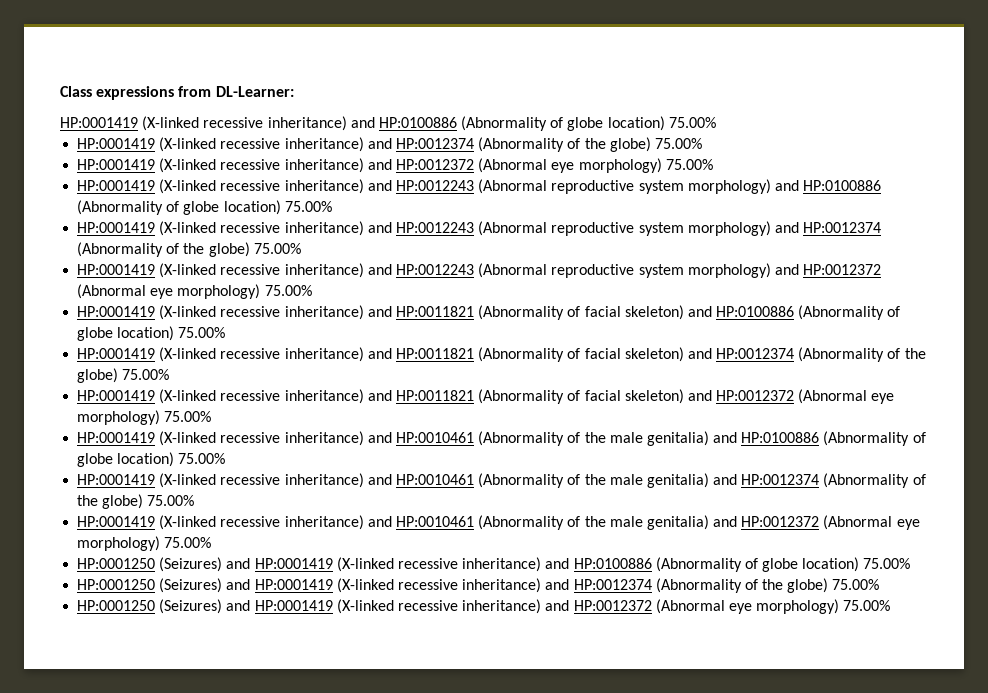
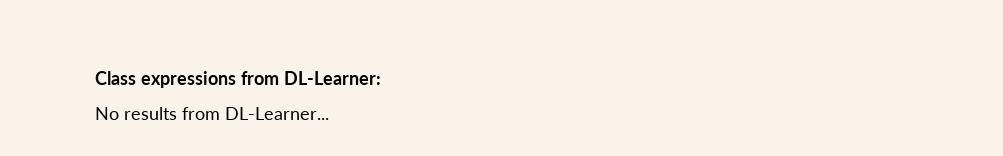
[60,116,716,131] [77,137,702,152] [77,158,713,173] [77,179,882,194] [77,200,332,215] [77,221,882,236] [77,242,301,257] [77,263,882,278] [77,284,312,299] [77,305,901,320] [77,326,226,341] [77,347,926,362] [77,368,170,383] [77,389,895,404] [77,410,212,425] [77,431,926,446] [77,452,226,467] [77,473,926,488] [77,494,195,509] [77,515,920,530] [77,536,212,551] [77,557,911,572] [77,578,880,593] [77,599,891,614] HP:0001419 (X-linked recessive inheritance) and HP:0100886 (Abnormality of globe location) 75.00% // HP:0001419 (X-linked recessive inheritance) and HP:0012374 (Abnormality of the globe) 75.00% // HP:0001419 (X-linked recessive inheritance) and HP:0012372 (Abnormal eye morphology) 75.00% // HP:0001419 (X-linked recessive inheritance) and HP:0012243 (Abnormal reproductive system morphology) and HP:0100886 (Abnormality of globe location) 75.00% // HP:0001419 (X-linked recessive inheritance) and HP:0012243 (Abnormal reproductive system morphology) and HP:0012374 (Abnormality of the globe) 75.00% // HP:0001419 (X-linked recessive inheritance) and HP:0012243 (Abnormal reproductive system morphology) and HP:0012372 (Abnormal eye morphology) 75.00% // HP:0001419 (X-linked recessive inheritance) and HP:0011821 (Abnormality of facial skeleton) and HP:0100886 (Abnormality of globe location) 75.00% // HP:0001419 (X-linked recessive inheritance) and HP:0011821 (Abnormality of facial skeleton) and HP:0012374 (Abnormality of the globe) 75.00% // HP:0001419 (X-linked recessive inheritance) and HP:0011821 (Abnormality of facial skeleton) and HP:0012372 (Abnormal eye morphology) 75.00% // HP:0001419 (X-linked recessive inheritance) and HP:0010461 (Abnormality of the male genitalia) and HP:0100886 (Abnormality of globe location) 75.00% // HP:0001419 (X-linked recessive inheritance) and HP:0010461 (Abnormality of the male genitalia) and HP:0012374 (Abnormality of the globe) 75.00% // HP:0001419 (X-linked recessive inheritance) and HP:0010461 (Abnormality of the male genitalia) and HP:0012372 (Abnormal eye morphology) 75.00% // HP:0001250 (Seizures) and HP:0001419 (X-linked recessive inheritance) and HP:0100886 (Abnormality of globe location) 75.00% // HP:0001250 (Seizures) and HP:0001419 (X-linked recessive inheritance) and HP:0012374 (Abnormality of the globe) 75.00% // HP:0001250 (Seizures) and HP:0001419 (X-linked recessive inheritance) and HP:0012372 (Abnormal eye morphology) 75.00% -> [95,107,329,120] No results from DL-Learner...

